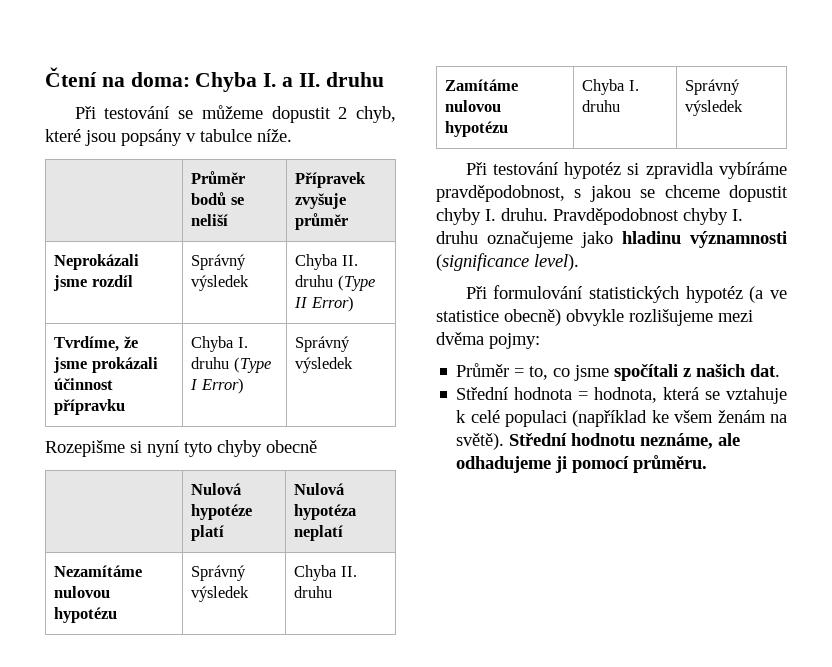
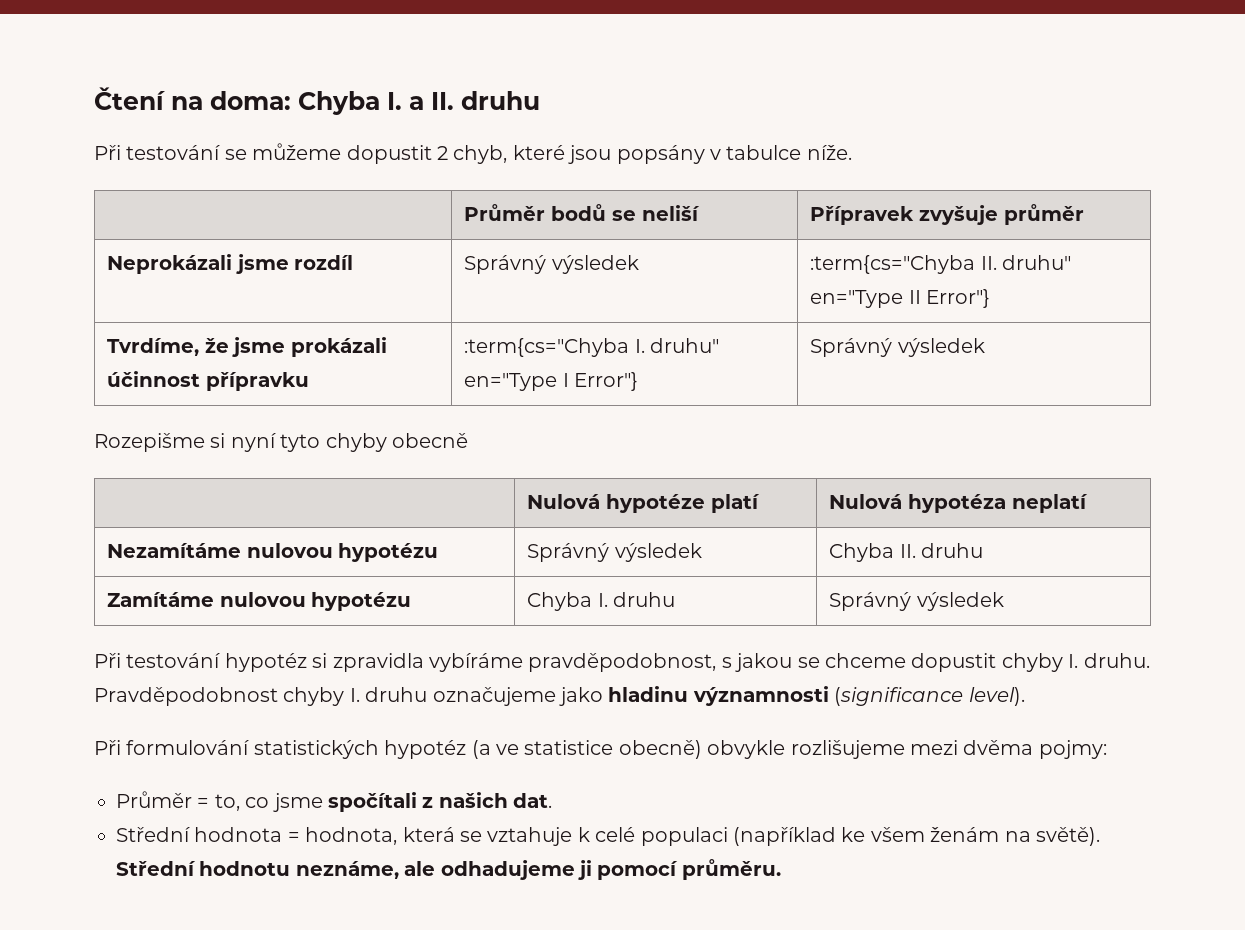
[295,254,358,270] [295,275,375,291] [294,296,354,312] Chyba II. druhu (Type II Error) -> [810,255,1072,274] [810,289,991,308] :term{cs="Chyba II. druhu" en="Type II Error"}
[191,336,248,352] [191,357,271,373] [190,378,244,394] Chyba I. druhu (Type I Error) -> [464,338,720,357] [464,372,639,391] :term{cs="Chyba I. druhu" en="Type I Error"}

